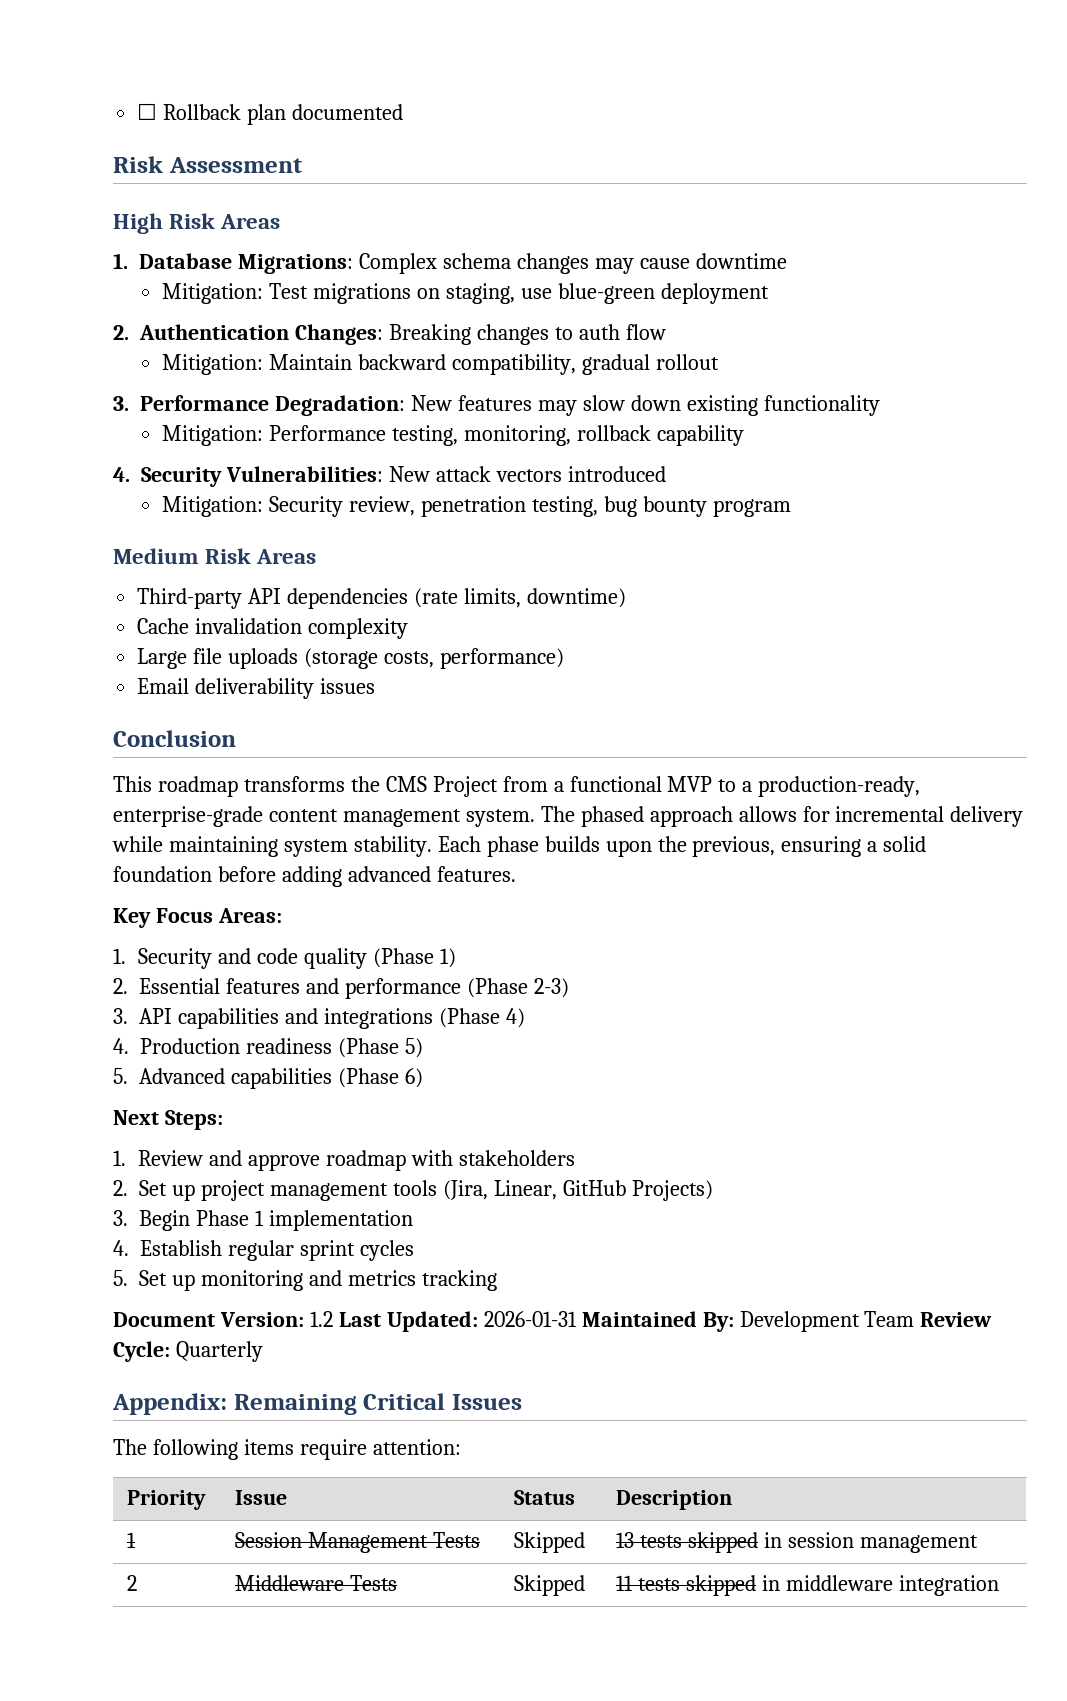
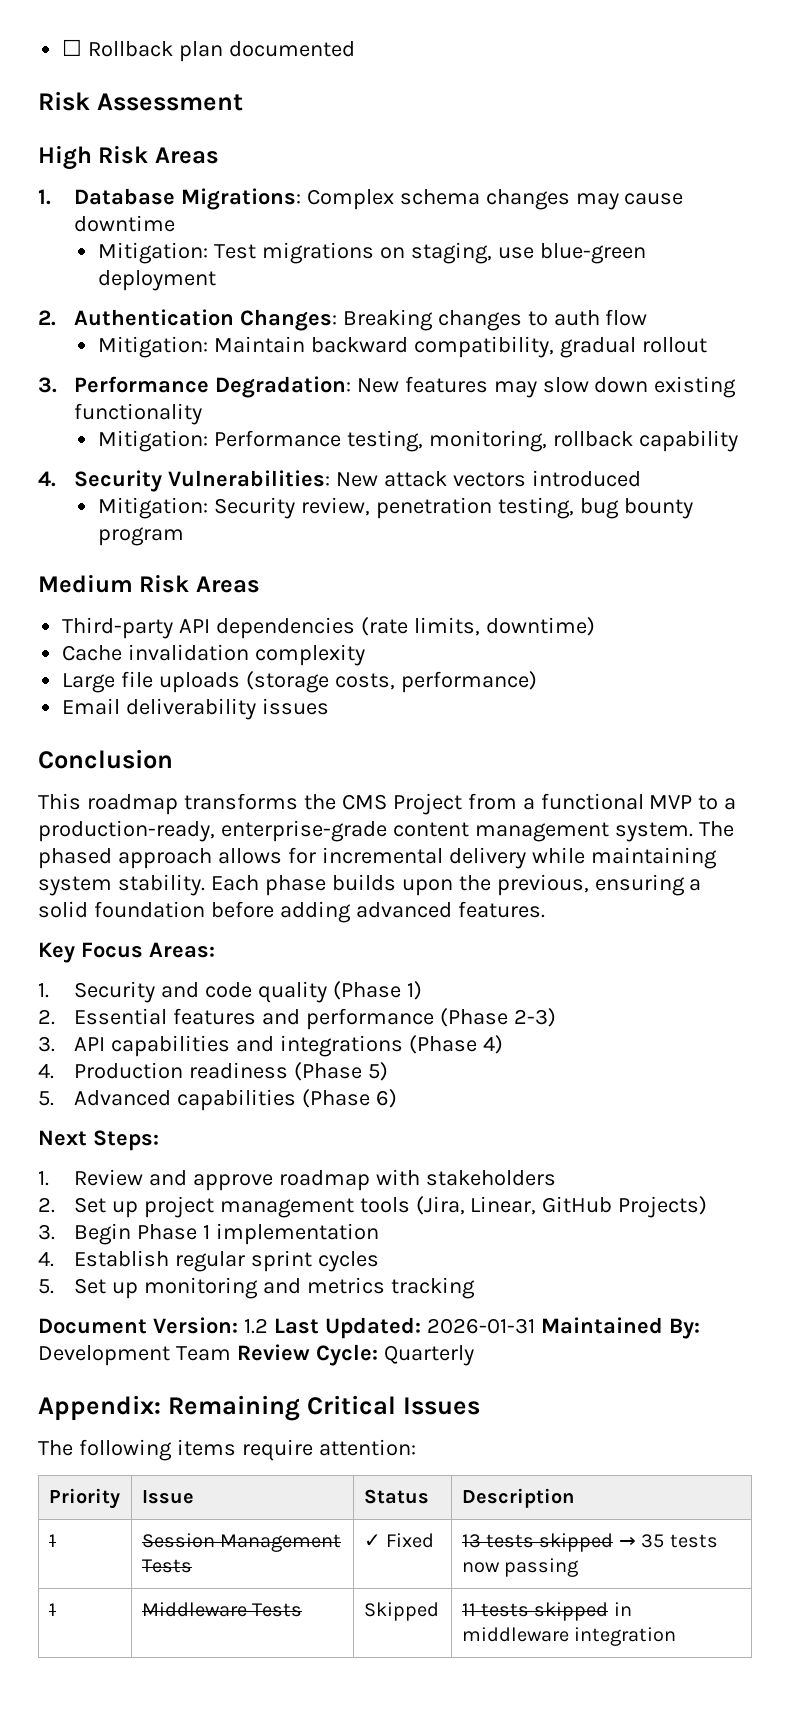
[514,1532,586,1553] Skipped -> [363,1533,435,1548] ✓ Fixed
[764,1532,978,1553] [127,1575,138,1591] in session management // 2 -> [618,1534,718,1548] [461,1558,579,1577] [48,1603,56,1616] → 35 tests now passing // 1

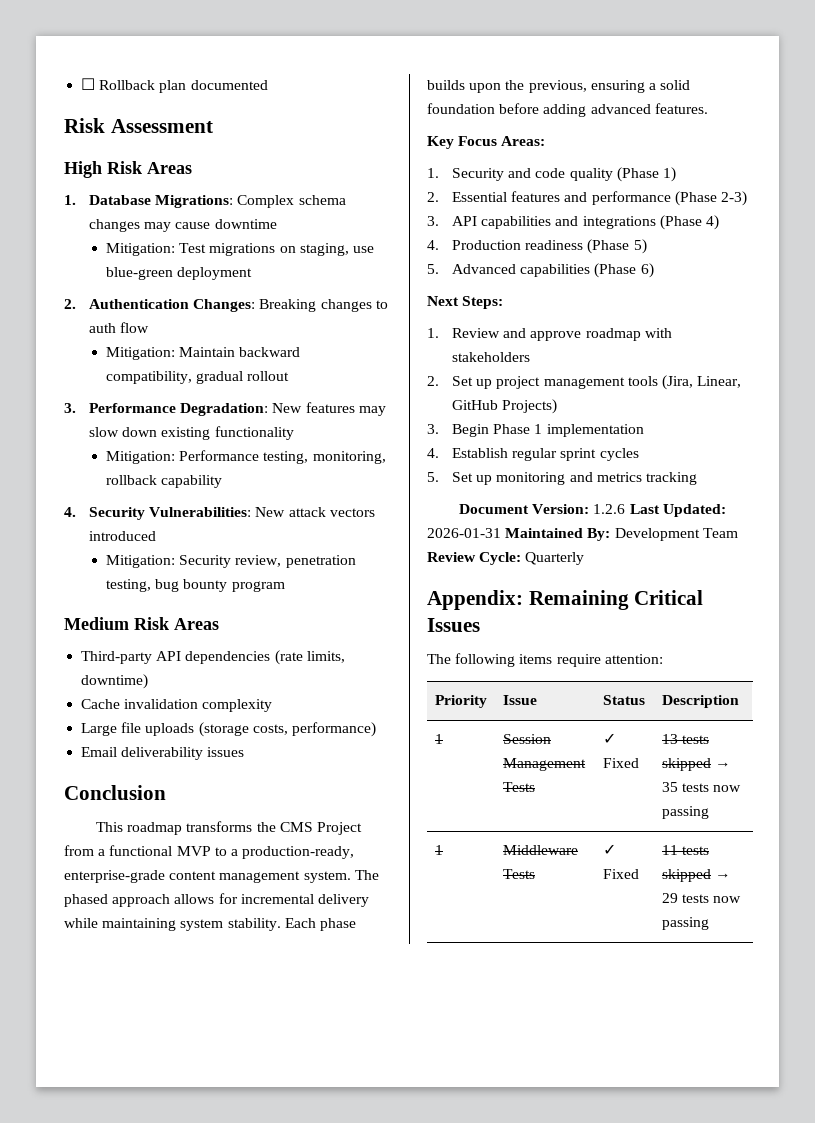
[243,1318,268,1334] 1.2 -> [593,504,626,514] 1.2.6
[363,1602,439,1621] Skipped -> [602,844,616,855] [602,869,639,879] ✓ Fixed
[613,1602,632,1616] [461,1627,677,1646] in middleware integration -> [714,873,731,879] [661,893,742,903] [661,917,709,930] → 29 tests now passing

